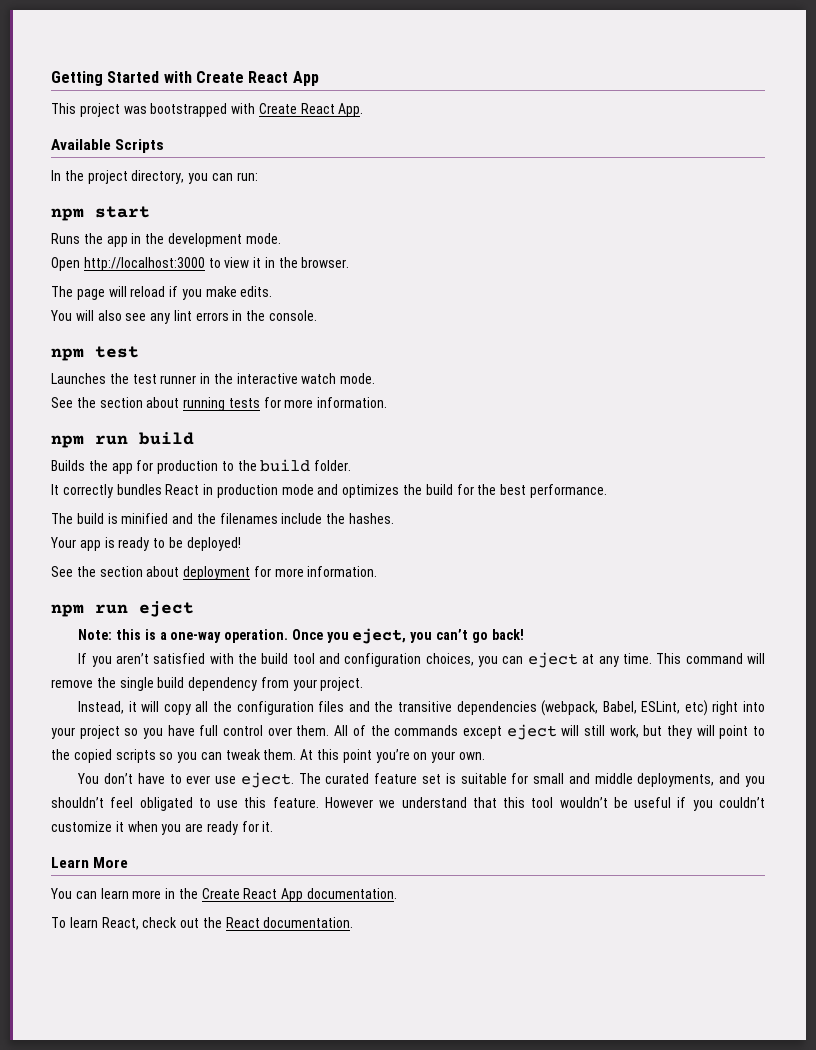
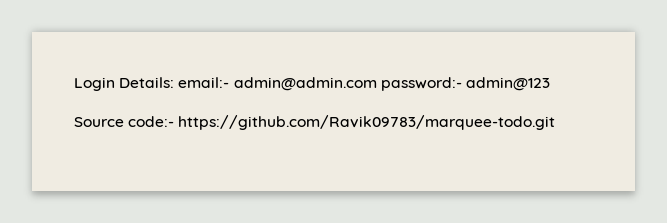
[51,71,319,86] [51,103,364,117] [51,139,165,153] [51,170,258,184] [51,206,150,221] [51,233,281,247] [51,257,350,271] [51,286,273,300] [50,310,318,324] [51,346,139,361] [51,373,376,384] [51,397,388,411] [51,432,194,448] [51,459,352,474] [51,484,607,498] [51,513,395,524] [50,537,241,551] [51,566,378,580] [51,601,194,617] [78,628,524,644] [78,652,765,668] [51,677,364,691] [78,700,765,716] [51,724,765,740] [51,749,485,763] [77,772,766,788] [51,797,766,811] [51,821,274,835] [51,857,129,868] [50,888,398,902] [51,917,354,930] Getting Started with Create React App // This project was bootstrapped with Create React App. // Available Scripts // In the project directory, you can run: // npm start // Runs the app in the development mode. // Open http://localhost:3000 to view it in the browser. // The page will reload if you make edits. // You will also see any lint errors in the console. // npm test // Launches the test runner in the interactive watch mode. // See the section about running tests for more information. // npm run build // Builds the app for production to the build folder. // It correctly bundles React in production mode and optimizes the build for the best performance. // The build is minified and the filenames include the hashes. // Your app is ready to be deployed! // See the section about deployment for more information. // npm run eject // Note: this is a one-way operation. Once you eject, you can’t go back! // If you aren’t satisfied with the build tool and configuration choices, you can eject at any time. This command will remove the single build dependency from your project. // Instead, it will copy all the configuration files and the transitive dependencies (webpack, Babel, ESLint, etc) right into your project so you have full control over them. All of the commands except eject will still work, but they will point to the copied scripts so you can tweak them. At this point you’re on your own. // You don’t have to ever use eject. The curated feature set is suitable for small and middle deployments, and you shouldn’t feel obligated to use this feature. However we understand that this tool wouldn’t be useful if you couldn’t customize it when you are ready for it. // Learn More // You can learn more in the Create React App documentation. // To learn React, check out the React documentation. -> [74,77,550,91] [74,115,556,130] Login Details: email:- admin@admin.com password:- admin@123 // Source code:- https://github.com/Ravik09783/marquee-todo.git

